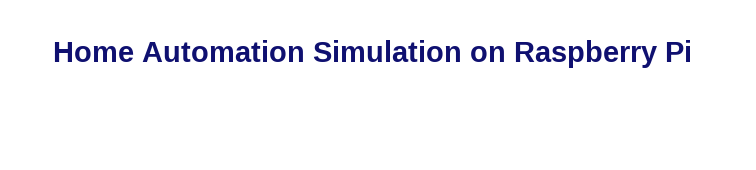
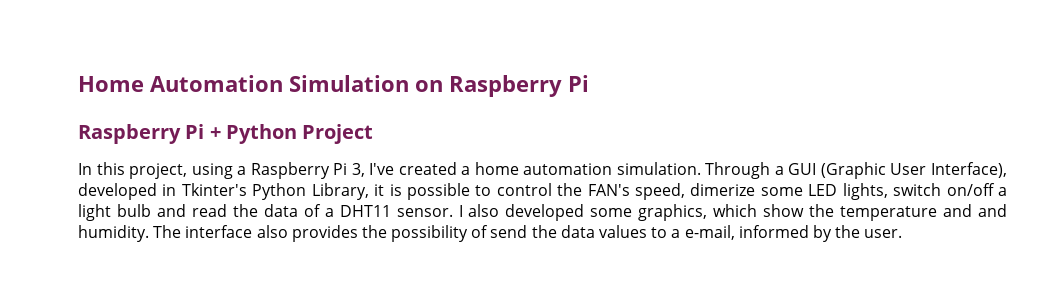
(692, 51) none -> [78,124,374,144] [78,162,1007,179] [78,183,1008,200] [78,204,1008,221] [78,225,903,242] // Raspberry Pi + Python Project // In this project, using a Raspberry Pi 3, I've created a home automation simulation. Through a GUI (Graphic User Interface), developed in Tkinter's Python Library, it is possible to control the FAN's speed, dimerize some LED lights, switch on/off a light bulb and read the data of a DHT11 sensor. I also developed some graphics, which show the temperature and and humidity. The interface also provides the possibility of send the data values to a e-mail, informed by the user.

